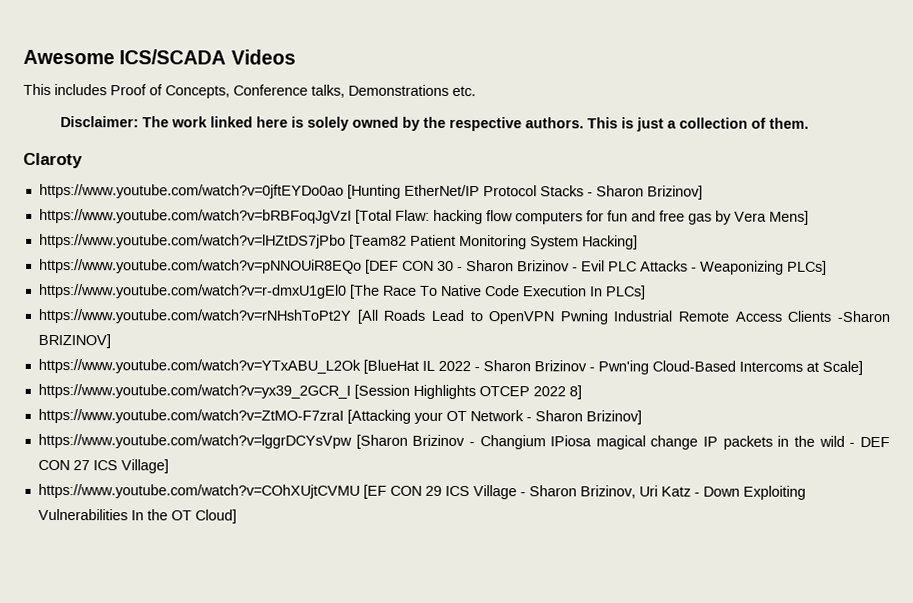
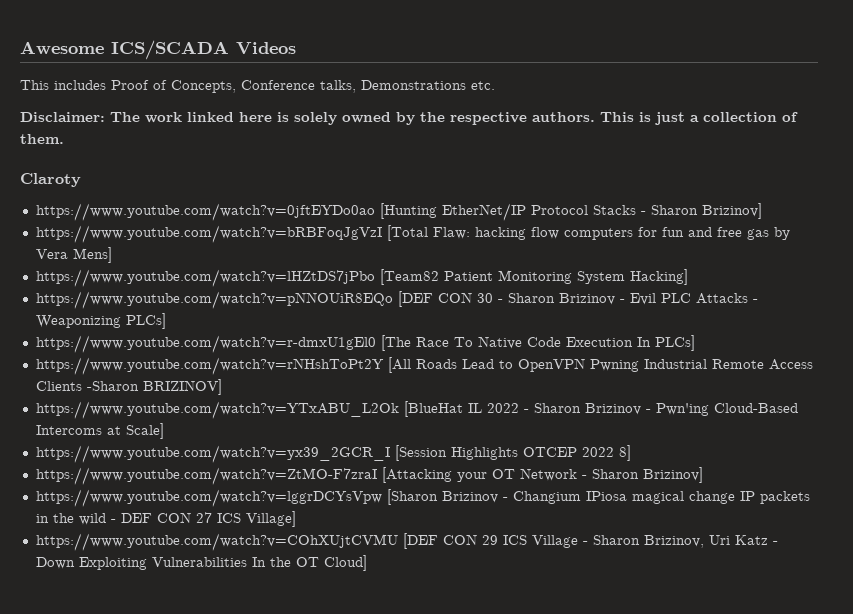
[362,484,387,499] [EF -> [402,533,438,549] [DEF

